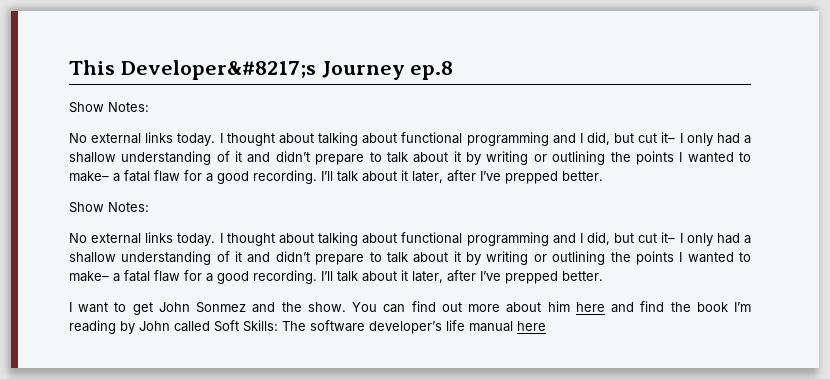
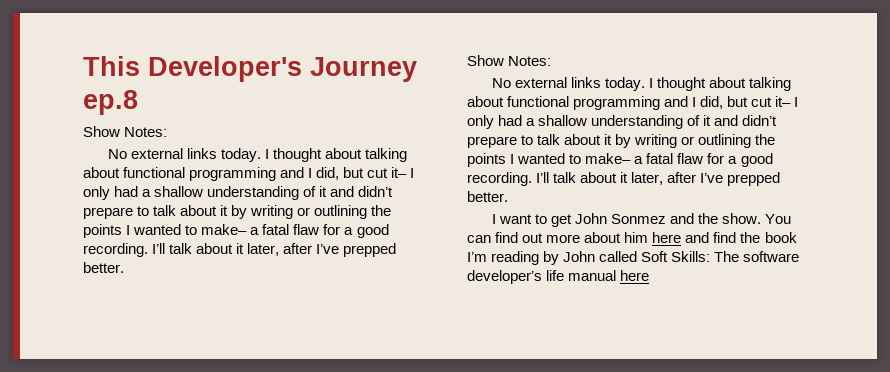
[120,60,316,80] Developer&#8217;s -> [148,56,302,82] Developer's

